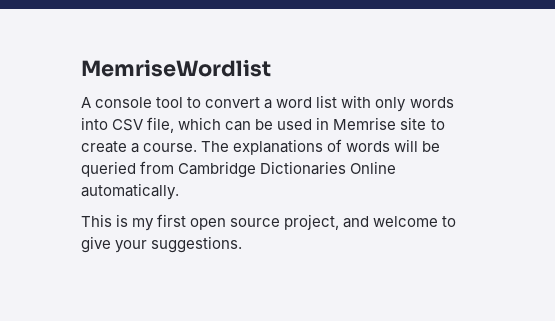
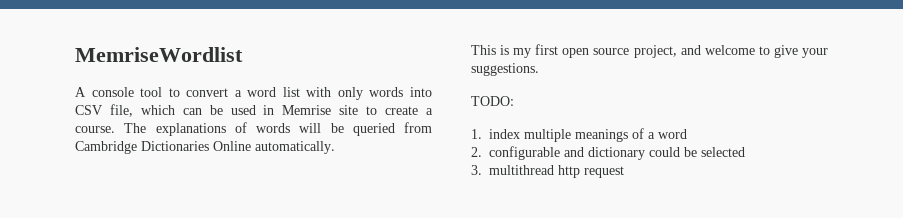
(243, 244) none -> [471,96,514,106] [471,128,687,142] [471,146,745,160] [471,165,624,178] // TODO: // 1. index multiple meanings of a word // 2. configurable and dictionary could be selected // 3. multithread http request

